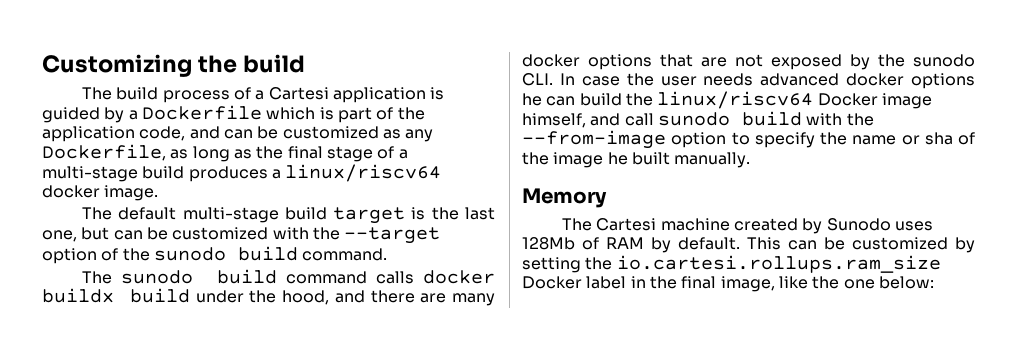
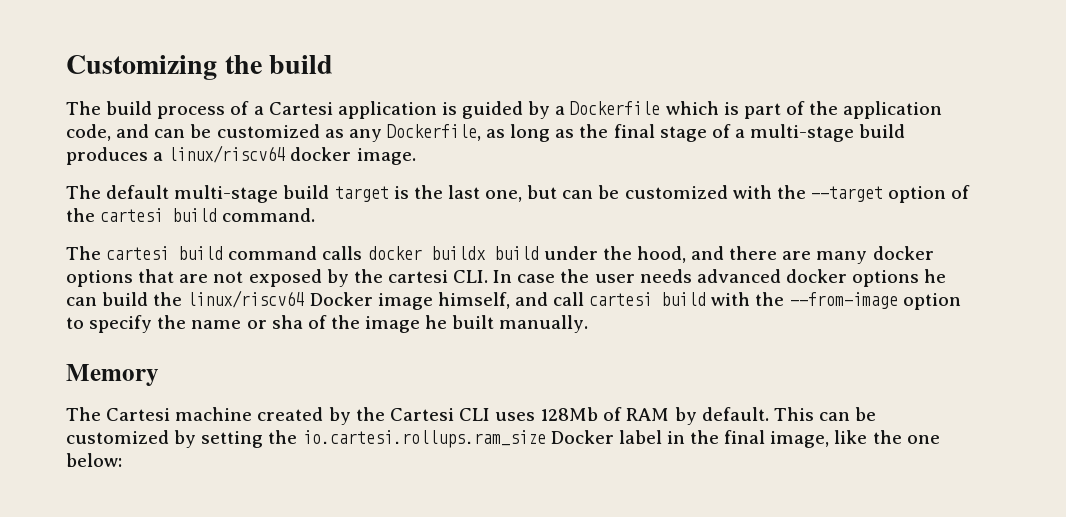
[153,247,226,261] sunodo -> [100,208,164,222] cartesi
[120,270,193,284] sunodo -> [106,246,170,260] cartesi
[913,54,975,67] sunodo -> [387,270,448,283] cartesi
[657,112,730,126] sunodo -> [589,292,653,306] cartesi
[826,218,891,231] Sunodo -> [355,407,490,421] the Cartesi CLI

